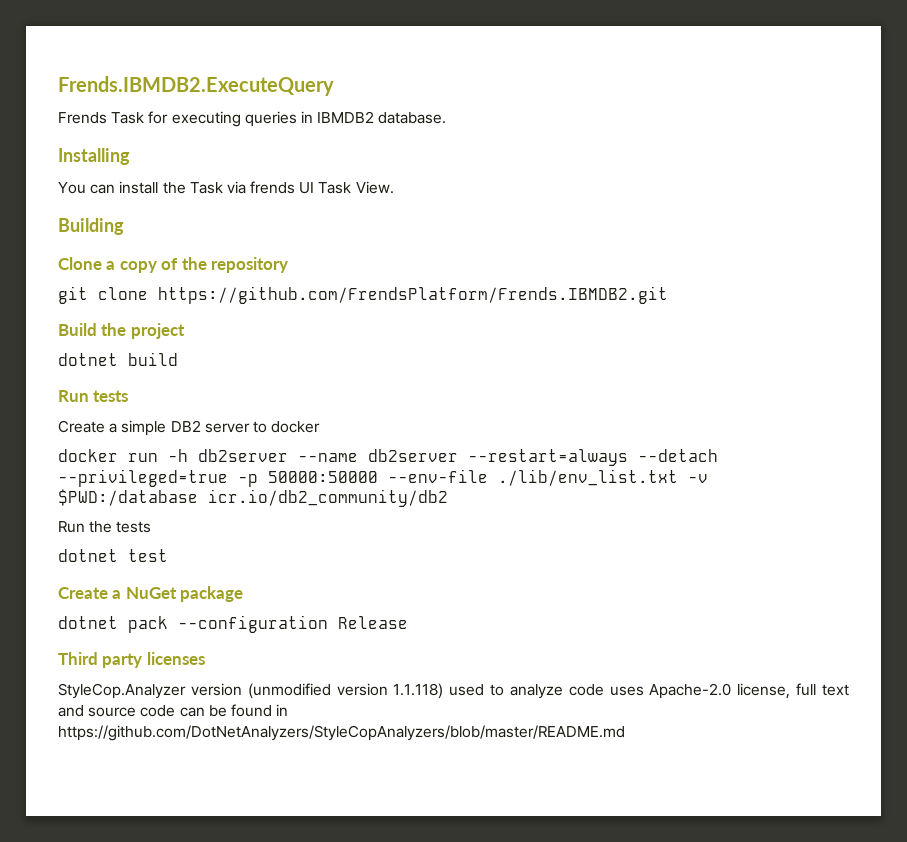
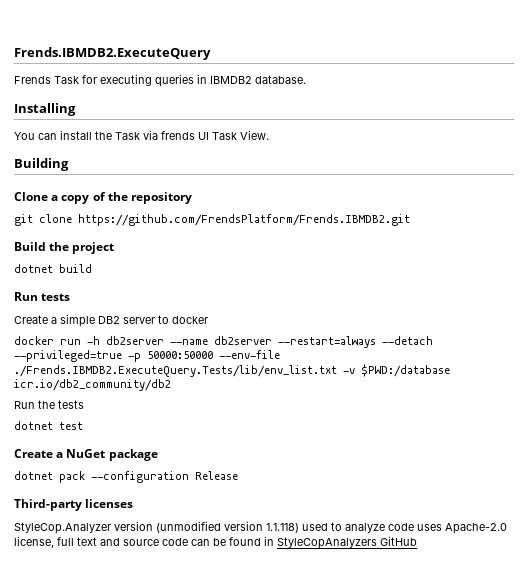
[498,469,678,486] ./lib/env_list.txt -> [14,365,337,377] ./Frends.IBMDB2.ExecuteQuery.Tests/lib/env_list.txt
[58,652,143,668] Third party -> [14,499,82,511] Third-party
[58,725,625,741] https://github.com/DotNetAnalyzers/StyleCopAnalyzers/blob/master/README.md -> [277,536,417,549] StyleCopAnalyzers GitHub

